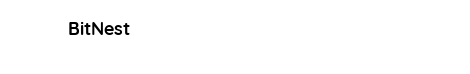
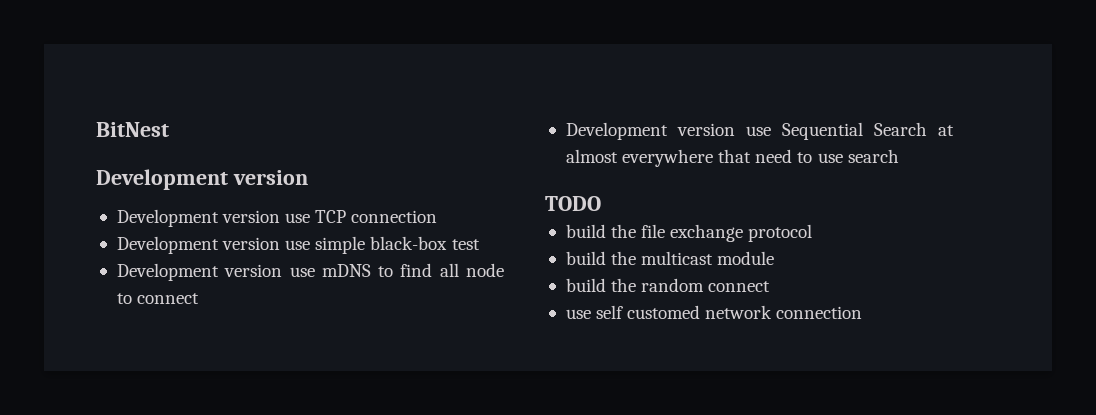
(130, 28) none -> [96,169,308,190] [116,209,438,227] [116,236,480,254] [116,263,505,281] [116,293,200,304] [565,122,954,140] [565,149,899,167] [545,196,601,211] [565,224,813,242] [565,251,775,265] [565,278,771,292] [565,305,863,319] // Development version // Development version use TCP connection // Development version use simple black-box test // Development version use mDNS to find all node to connect // Development version use Sequential Search at almost everywhere that need to use search // TODO // build the file exchange protocol // build the multicast module // build the random connect // use self customed network connection

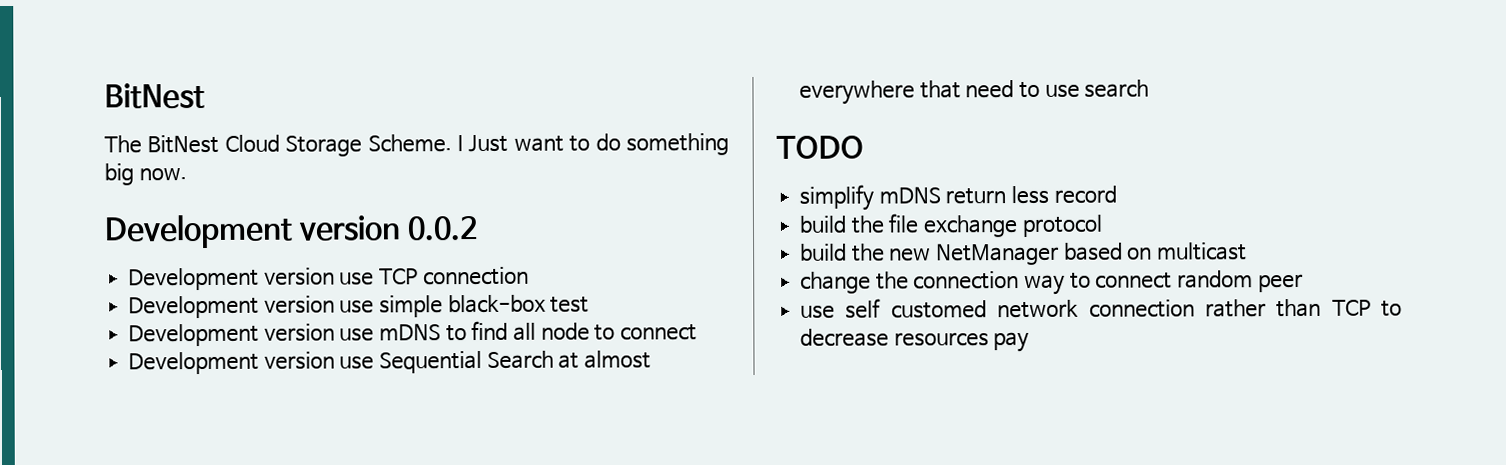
[96,122,169,137] [96,169,308,190] BitNest // Development version -> [104,83,205,110] [104,133,729,157] [104,163,187,186] [104,214,478,249] BitNest // The BitNest Cloud Storage Scheme. I Just want to do something big now. // Development version 0.0.2
(601, 203) none -> [799,184,1117,211] // simplify mDNS return less record
[641,251,775,265] [565,278,771,292] multicast module // build the random connect -> [889,242,1248,266] [800,270,1303,296] new NetManager based on multicast // change the connection way to connect random peer
(863, 312) none -> [1204,298,1402,318] [800,328,1030,353] rather than TCP to decrease resources pay

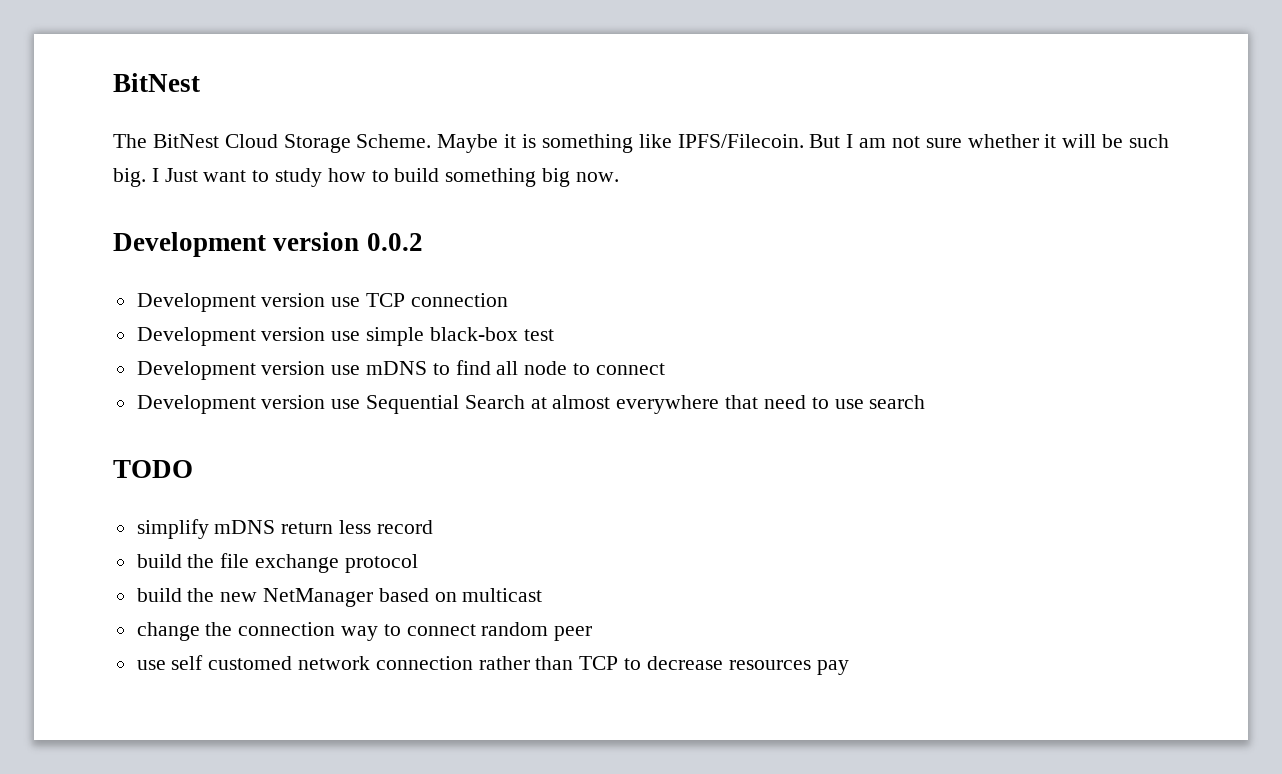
[457,133,621,153] I Just want to do -> [437,134,1169,153] [113,168,440,187] Maybe it is something like IPFS/Filecoin. But I am not sure whether it will be such big. I Just want to study how to build

